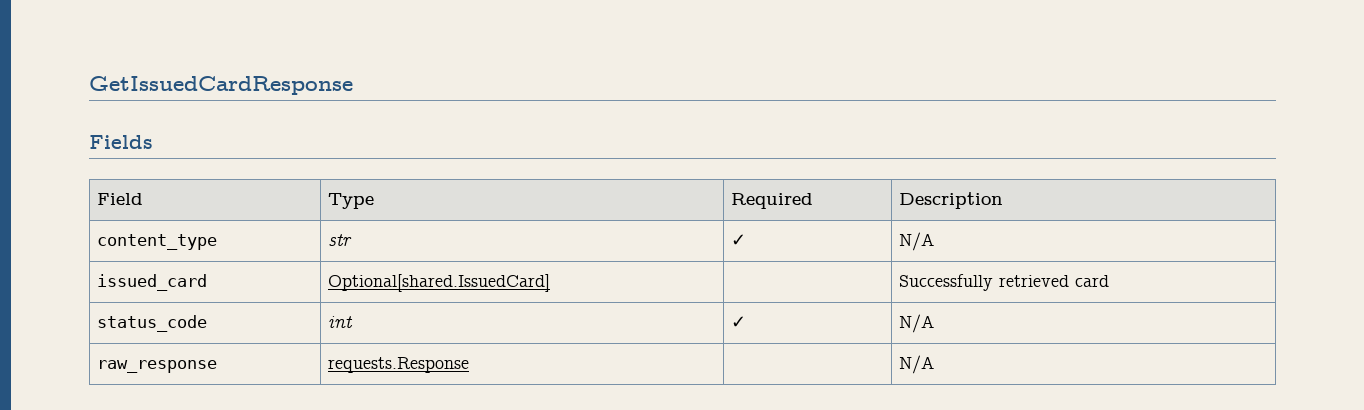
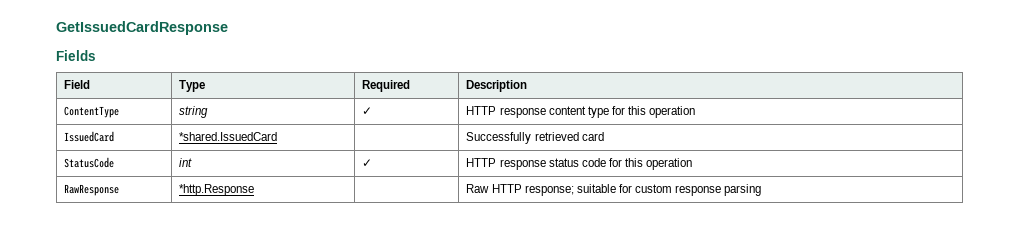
[97,234,218,250] [328,234,353,246] [731,234,747,246] [899,232,935,251] [97,274,208,291] [328,274,551,292] content_type | str | ✓ | N/A // issued_card | Optional[shared.IssuedCard] -> [64,106,120,118] [179,106,209,118] [362,107,373,115] [466,106,696,118] [64,131,115,142] [179,132,278,141] ContentType | string | ✓ | HTTP response content type for this operation // IssuedCard | *shared.IssuedCard
[97,315,208,332] status_code -> [64,157,115,168] StatusCode
[899,314,935,333] [97,360,218,373] [328,357,470,373] [899,355,935,374] N/A // raw_response | requests.Response | | N/A -> [466,158,693,170] [64,184,120,196] [179,184,255,196] [466,184,762,196] HTTP response status code for this operation // RawResponse | *http.Response | | Raw HTTP response; suitable for custom response parsing

